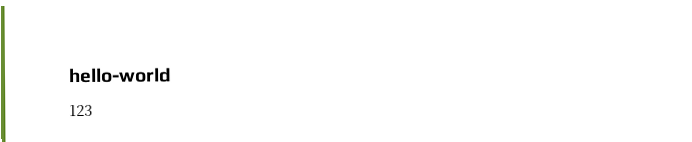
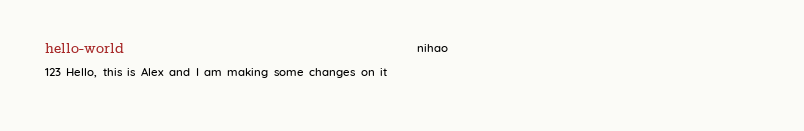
(93, 110) none -> [66,67,388,78] [417,44,448,52] Hello, this is Alex and I am making some changes on it nihao

